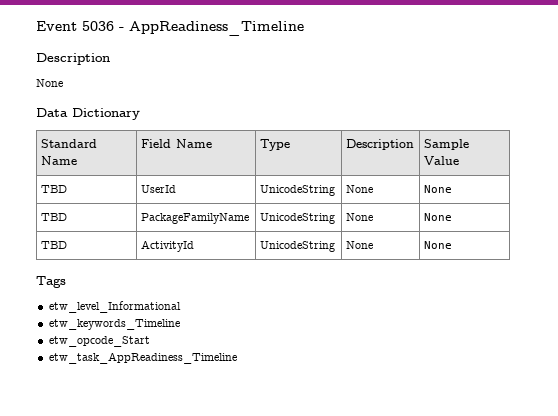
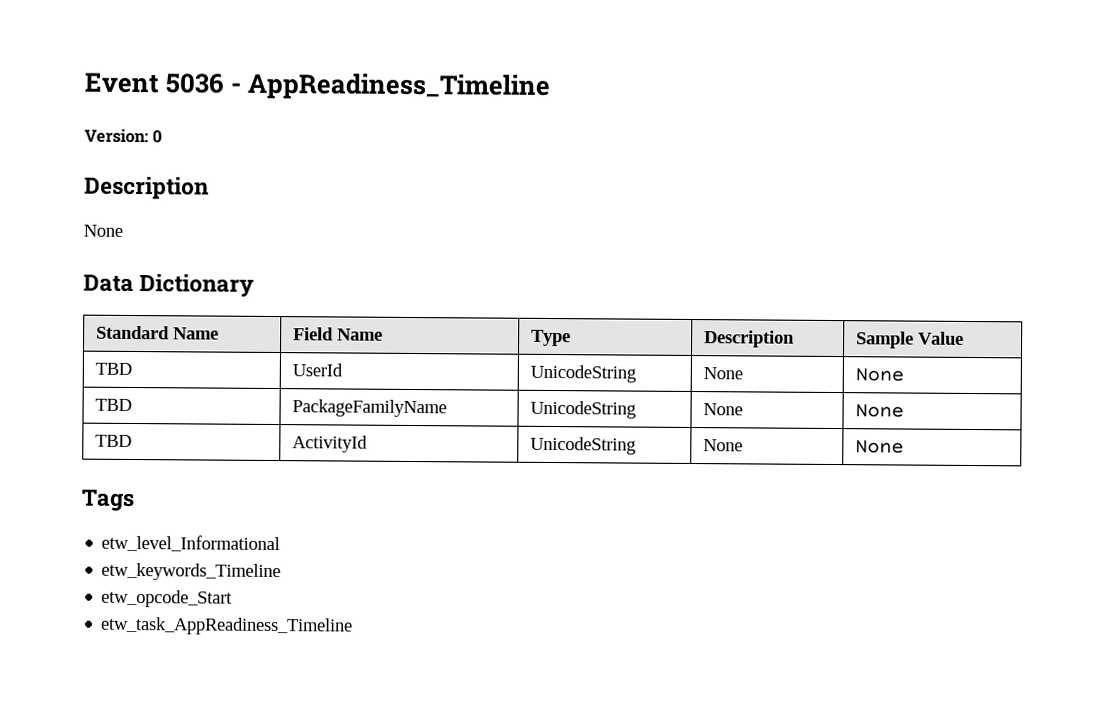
(304, 28) none -> [84,128,163,144] // Version: 0

